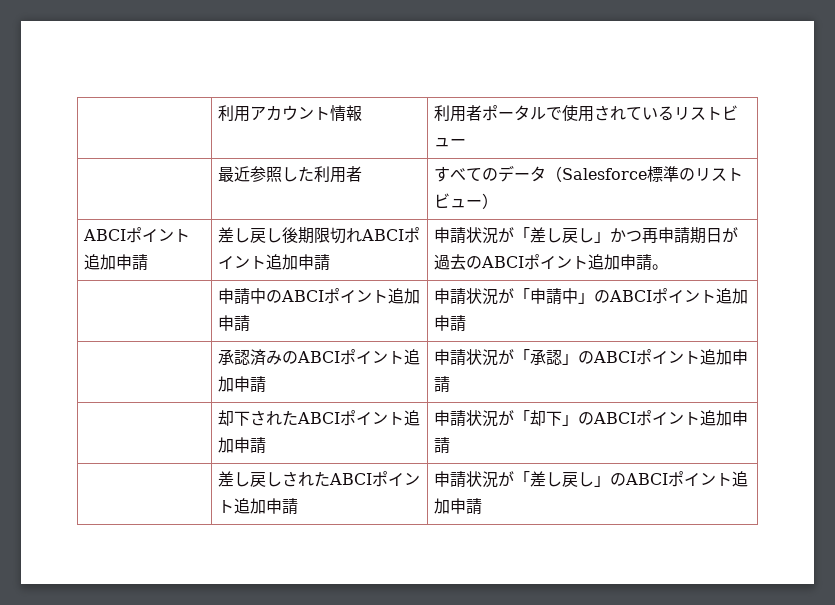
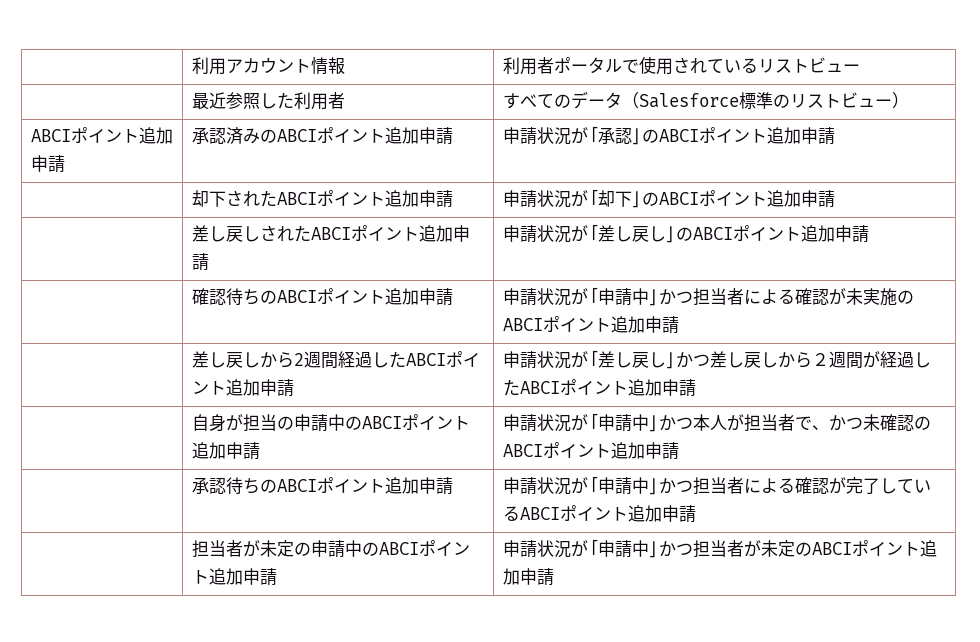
[218,227,421,244] [218,254,331,271] [434,227,739,244] [434,254,669,271] [218,288,421,305] [218,315,251,332] [434,288,749,305] [434,315,467,332] | 差し戻し後期限切れABCIポイント追加申請 | 申請状況が「差し戻し」かつ再申請期日が過去のABCIポイント追加申請。 // | 申請中のABCIポイント追加申請 | 申請状況が「申請中」のABCIポイント追加申請 // -> (65, 164) none
(483, 506) none -> [191,288,453,306] [502,287,914,306] [502,316,679,334] [191,351,480,369] [191,379,294,397] [502,350,931,369] [502,379,696,397] [191,414,470,432] [191,442,260,460] [502,413,931,432] [502,442,679,460] [191,477,453,495] [502,476,931,495] [502,505,696,523] [191,540,470,558] [191,568,277,586] [502,539,937,558] [502,568,554,586] // | 確認待ちのABCIポイント追加申請 | 申請状況が「申請中」かつ担当者による確認が未実施のABCIポイント追加申請 // | 差し戻しから2週間経過したABCIポイント追加申請 | 申請状況が「差し戻し」かつ差し戻しから２週間が経過したABCIポイント追加申請 // | 自身が担当の申請中のABCIポイント追加申請 | 申請状況が「申請中」かつ本人が担当者で、かつ未確認のABCIポイント追加申請 // | 承認待ちのABCIポイント追加申請 | 申請状況が「申請中」かつ担当者による確認が完了しているABCIポイント追加申請 // | 担当者が未定の申請中のABCIポイント追加申請 | 申請状況が「申請中」かつ担当者が未定のABCIポイント追加申請

